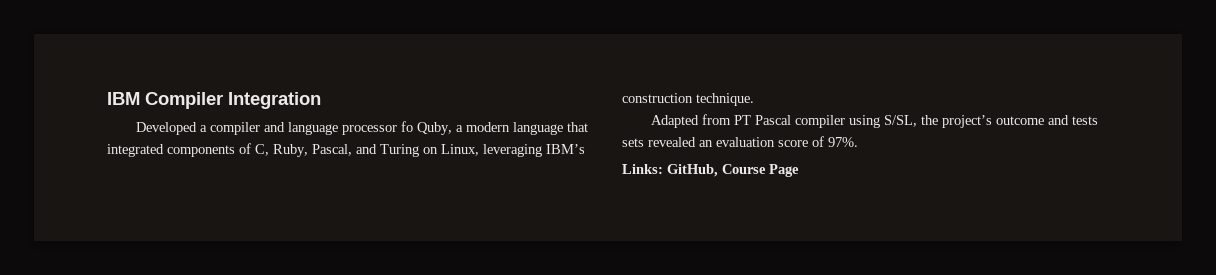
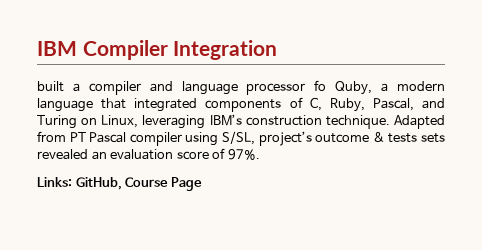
[136,122,198,135] Developed -> [37,81,64,92] built
(754, 99) // -> (390, 122) none
[921,115,939,125] the -> (255, 138) none
[1048,115,1070,125] and -> [372,132,385,142] &

